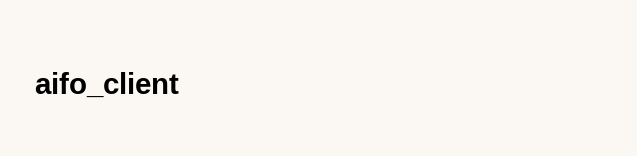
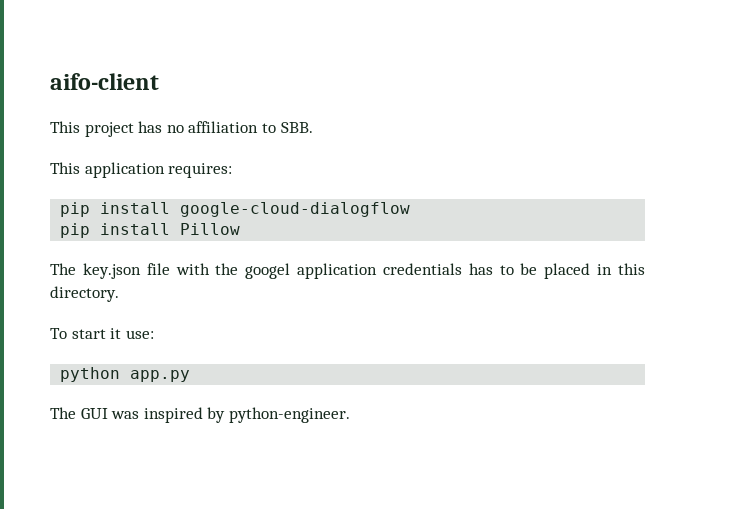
[35,72,179,98] aifo_client -> [50,73,159,90] [50,121,313,137] [50,162,233,178] [60,202,411,217] [60,223,241,238] [50,263,645,279] [50,286,119,302] [50,328,154,339] [60,367,191,382] [50,407,350,423] aifo-client // This project has no affiliation to SBB. // This application requires: // pip install google-cloud-dialogflow // pip install Pillow // The key.json file with the googel application credentials has to be placed in this directory. // To start it use: // python app.py // The GUI was inspired by python-engineer.

